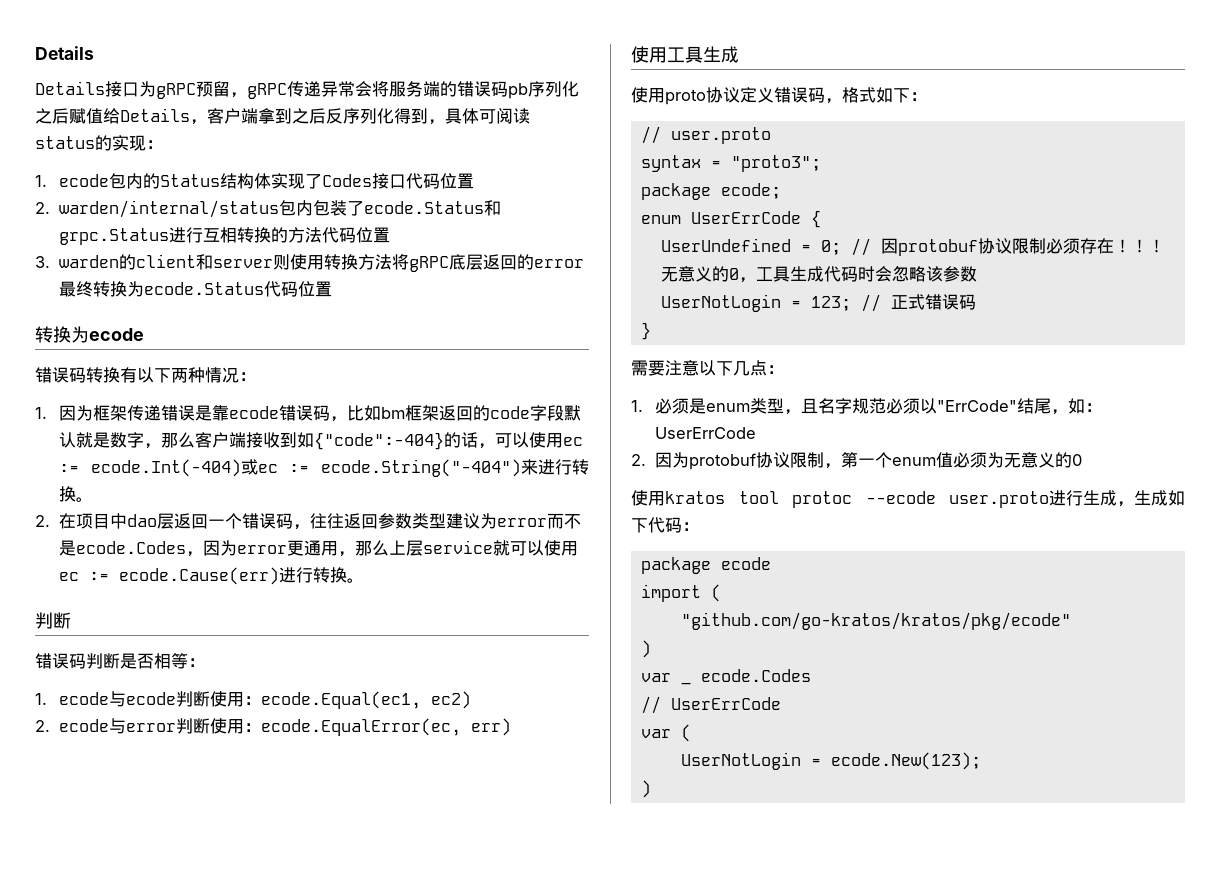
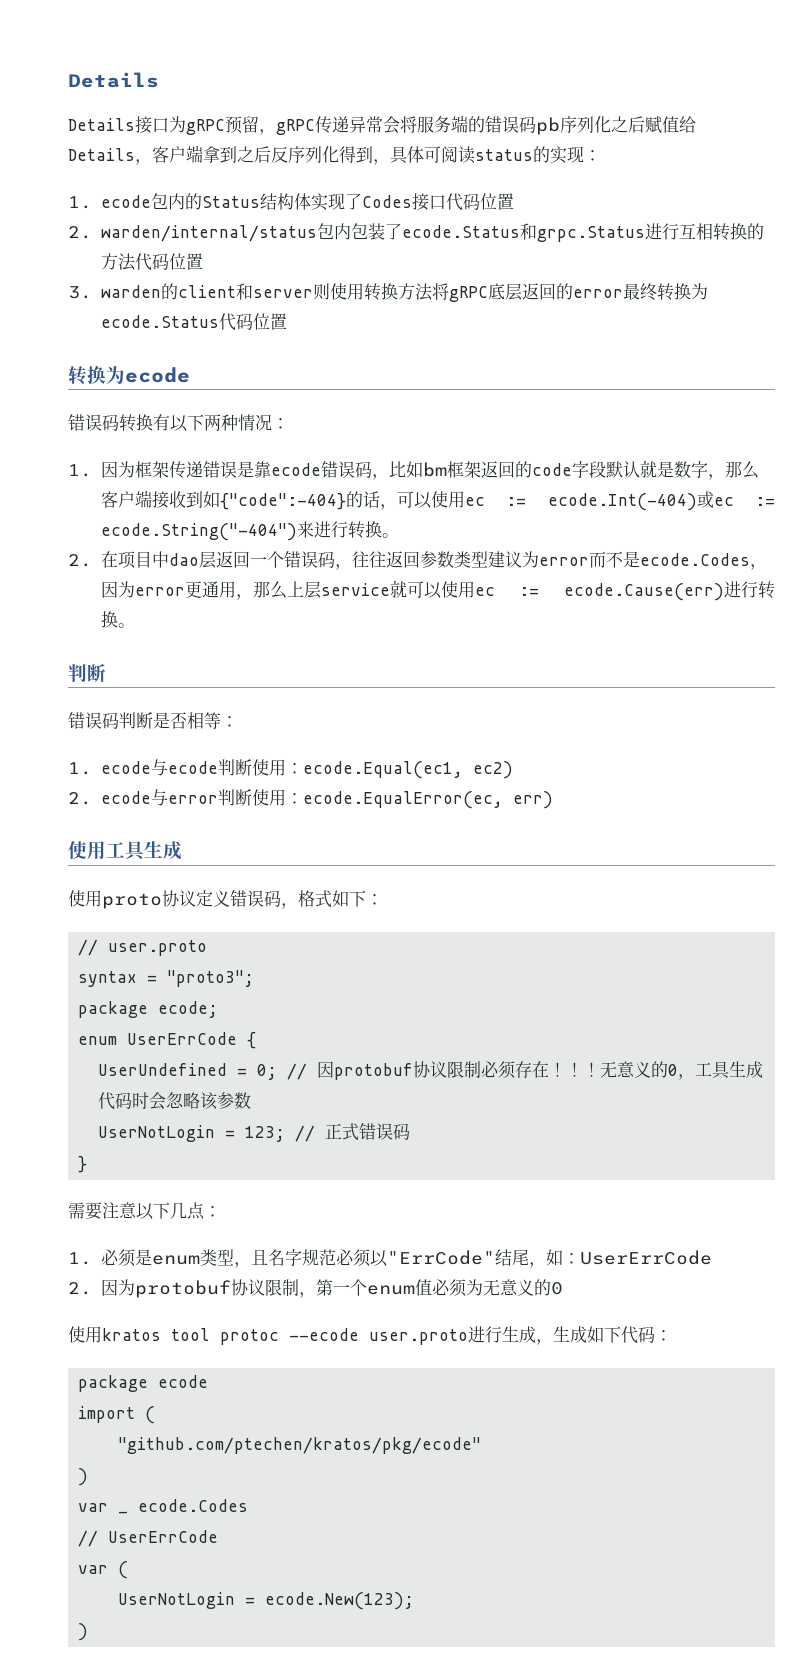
[680,612,1071,630] "github.com/go-kratos/kratos/pkg/ecode" -> [118,1437,482,1454] "github.com/ptechen/kratos/pkg/ecode"

